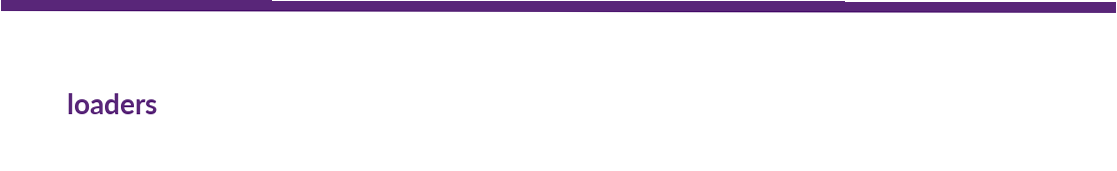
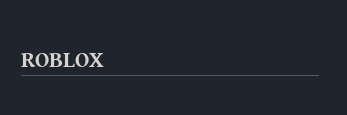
[66,93,157,115] loaders -> [21,53,104,67] ROBLOX

